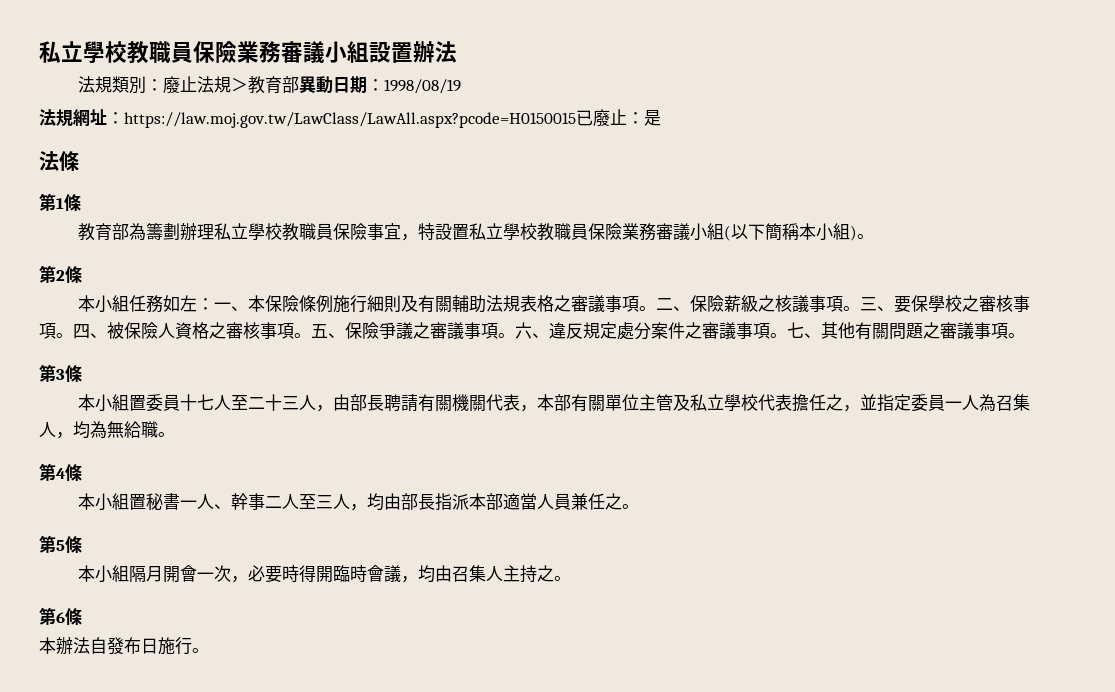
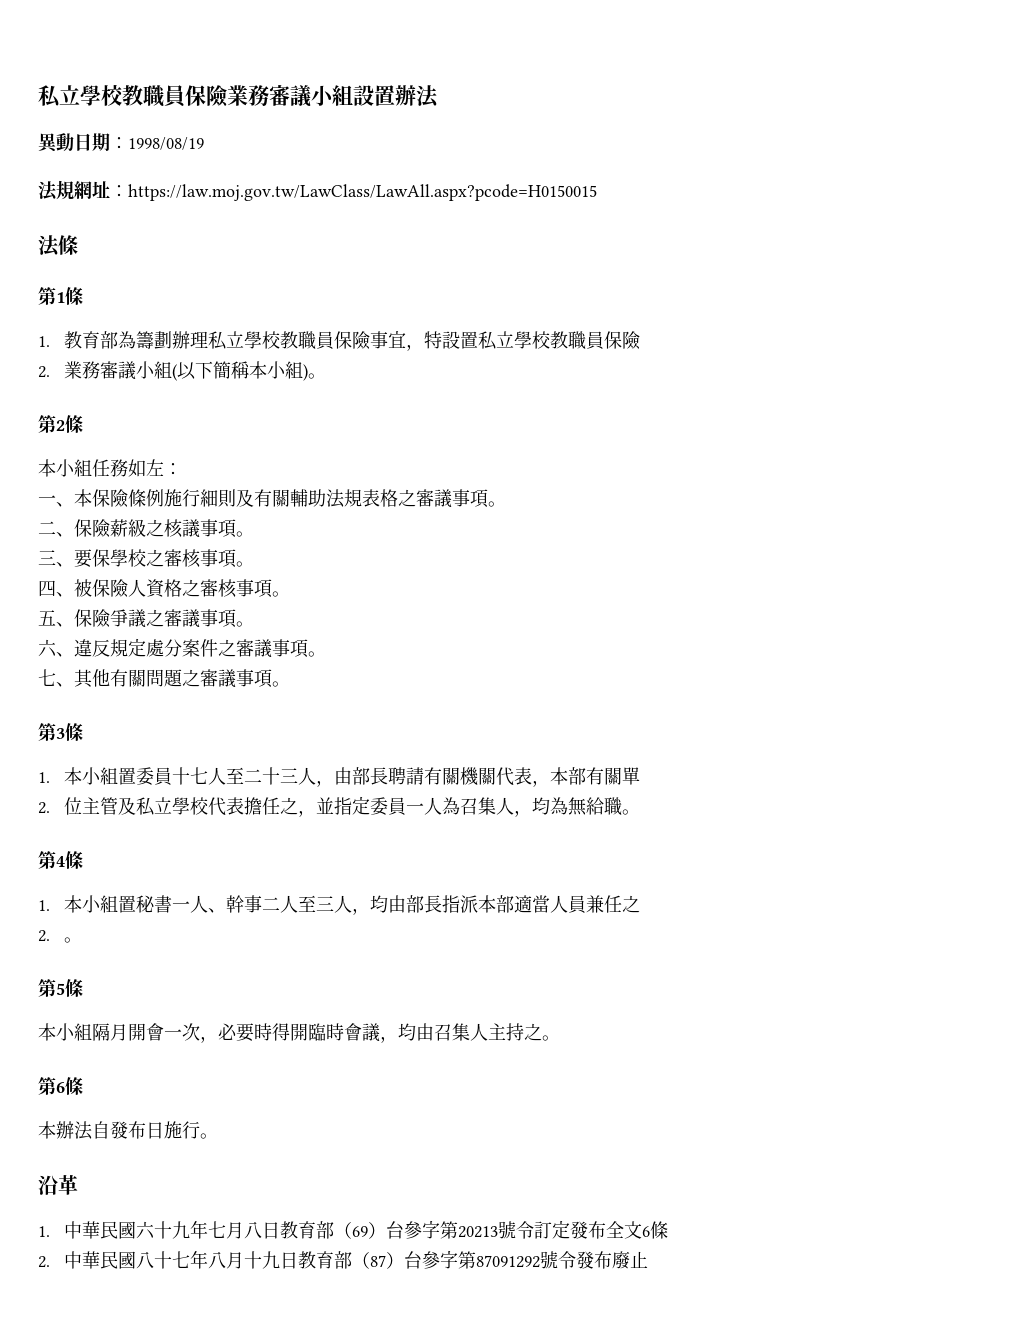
[78,76,300,94] 法規類別：廢止法規＞教育部 -> (439, 96) none
[576,109,661,126] 已廢止：是 -> (597, 192) none
(81, 202) none -> [38,336,50,347] 1.
(623, 231) none -> [38,366,50,378] // 2.
(215, 304) none -> (182, 469) //
(657, 308) none -> (506, 504) //
(861, 308) none -> (254, 534) //
(73, 335) none -> (254, 564) //
(311, 335) none -> (290, 594) //
(515, 335) none -> (254, 624) //
(787, 335) none -> (326, 654) //
(82, 373) none -> [38,772,50,783] 1.
(623, 403) none -> [38,802,50,814] // 2.
(82, 472) none -> [38,900,50,911] 1.
(623, 501) none -> [38,930,50,942] // 2.
(209, 650) none -> [38,1175,78,1195] [38,1220,668,1239] [38,1250,648,1269] // 沿革 // 1.中華民國六十九年七月八日教育部（69）台參字第20213號令訂定發布全文6條 // 2.中華民國八十七年八月十九日教育部（87）台參字第87091292號令發布廢止

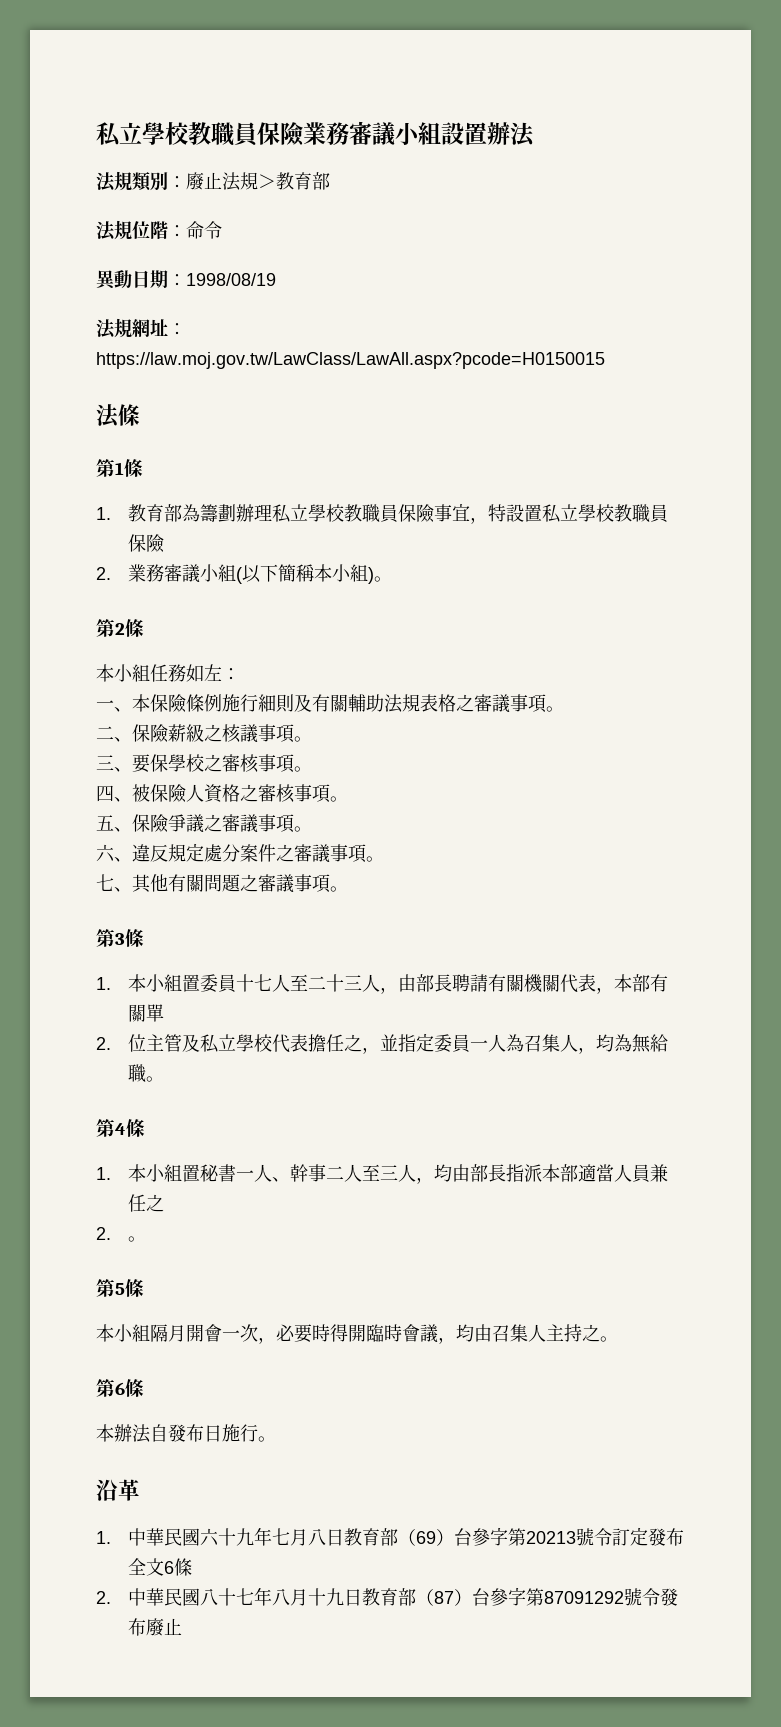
(439, 96) none -> [96,171,330,192] [96,220,222,241] // 法規類別：廢止法規＞教育部 // 法規位階：命令

